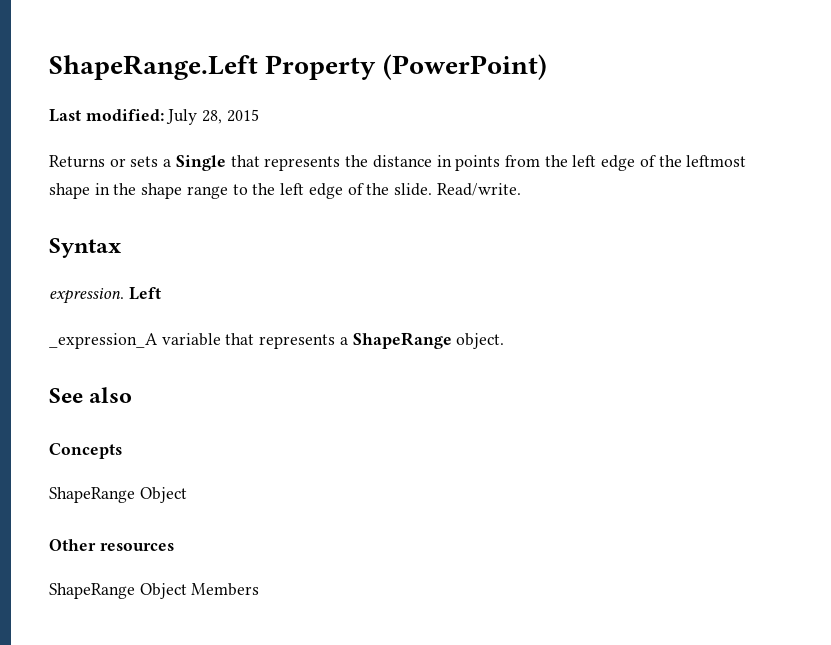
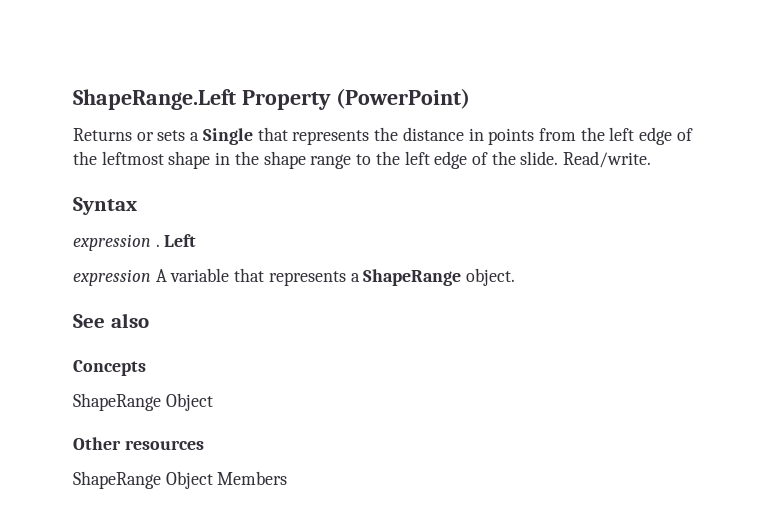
[49,109,259,125] // Last modified: July 28, 2015 -> (470, 98) none
[49,288,124,304] expression. -> [73,234,160,251] expression .
[49,333,158,349] _expression_A -> [73,269,167,286] expression A

